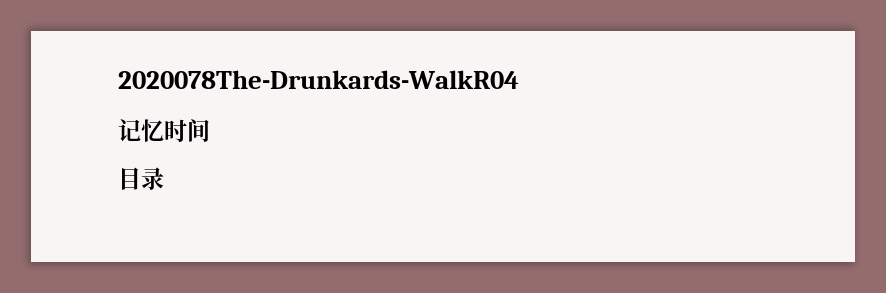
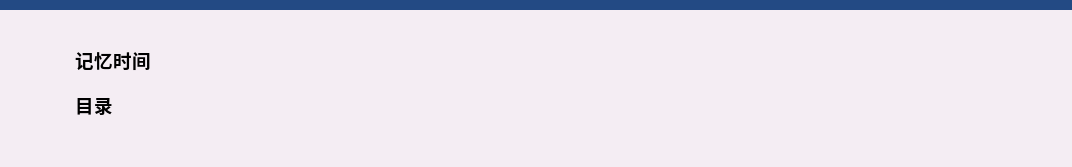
[118,70,519,89] 2020078The-Drunkards-WalkR04 // -> (75, 61) none

